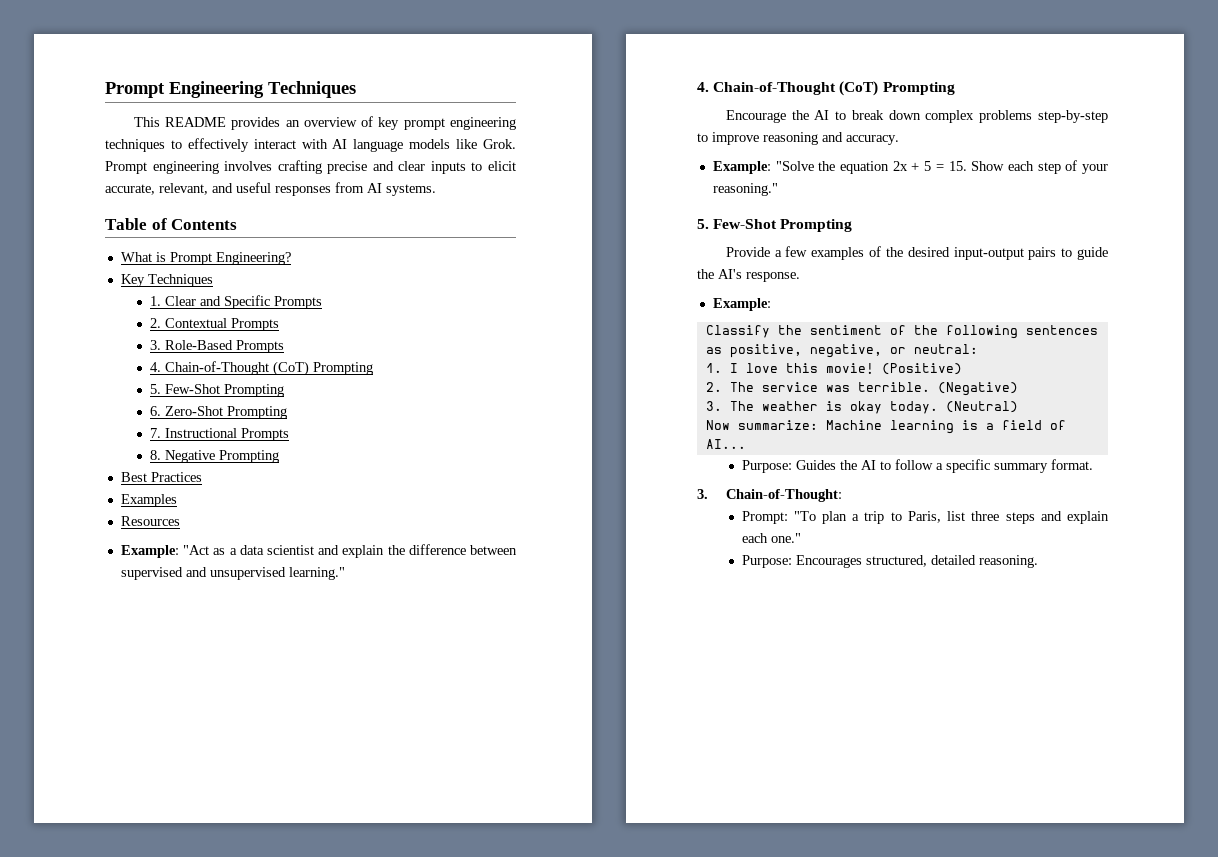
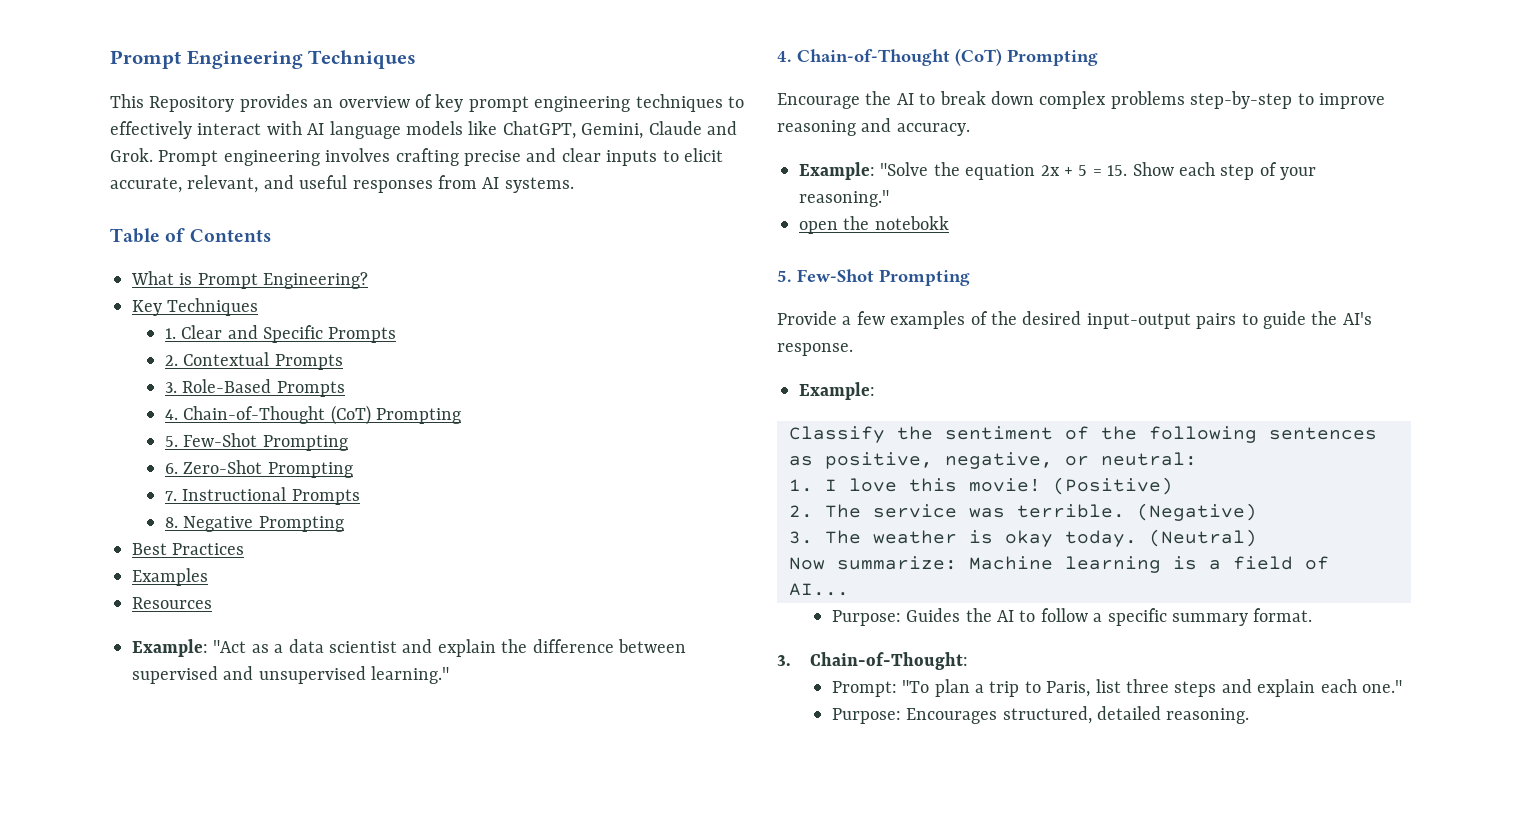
[165,117,227,127] README -> [149,96,235,112] Repository
(478, 144) none -> [502,121,737,139] ChatGPT, Gemini, Claude and
(778, 189) none -> [799,216,949,234] // open the notebokk

